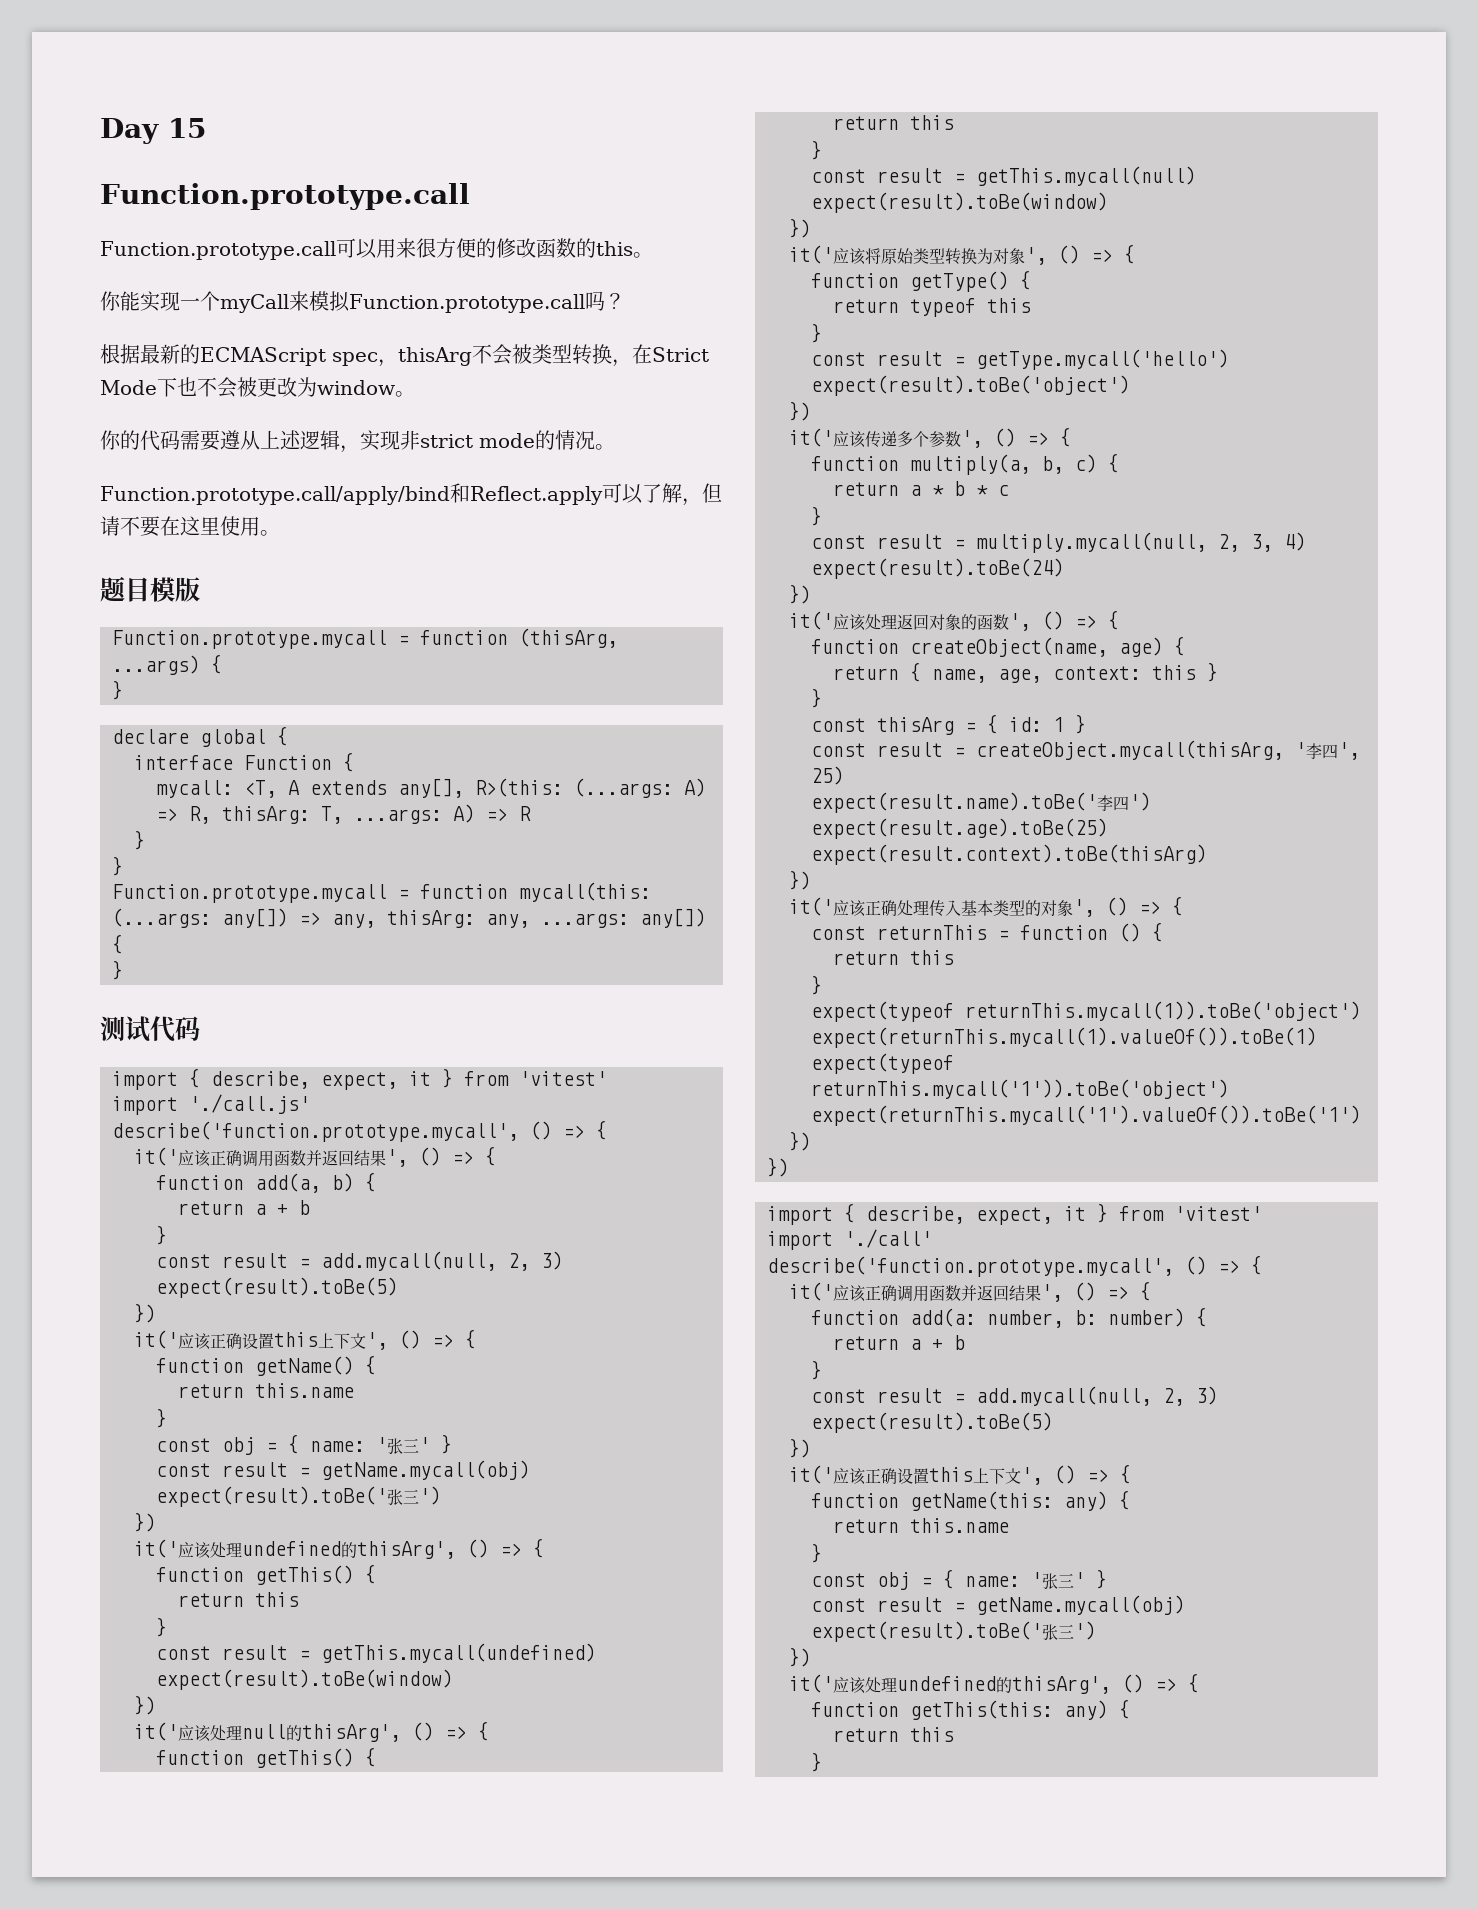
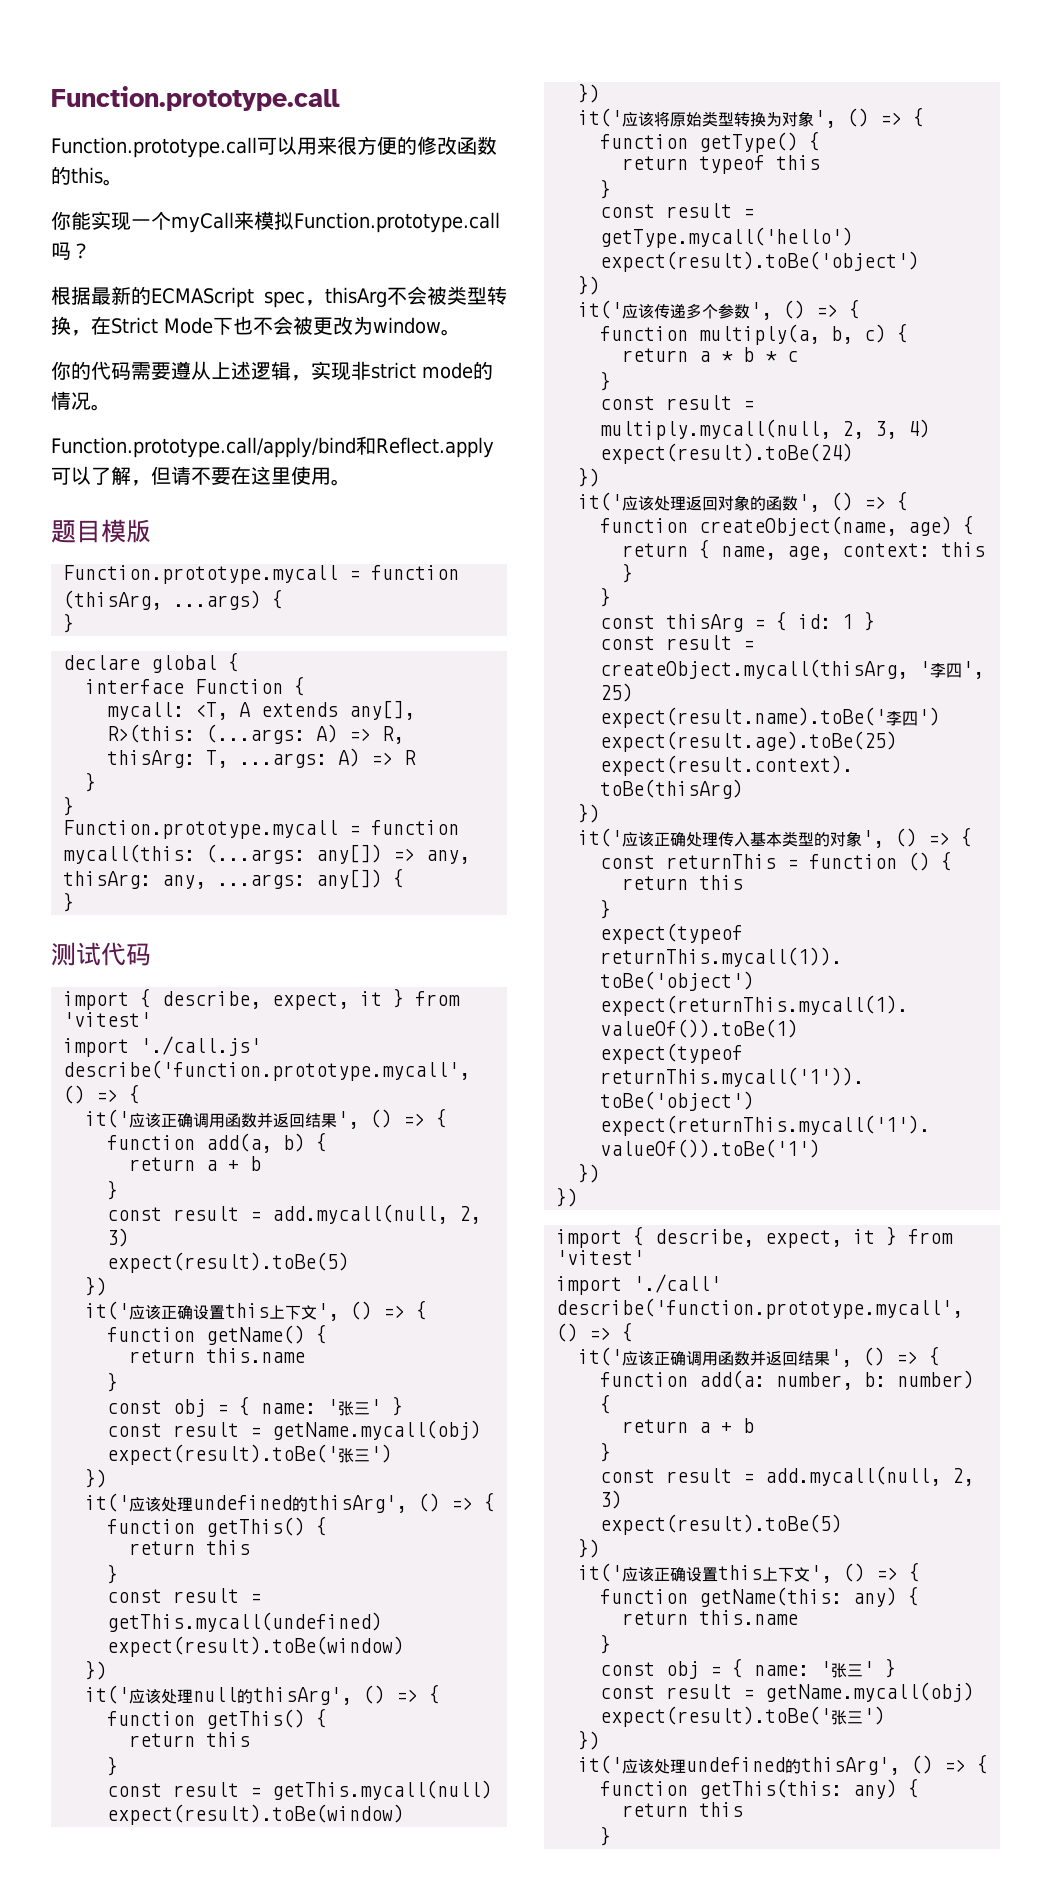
[100,118,206,144] Day 15 // -> (51, 98) none

